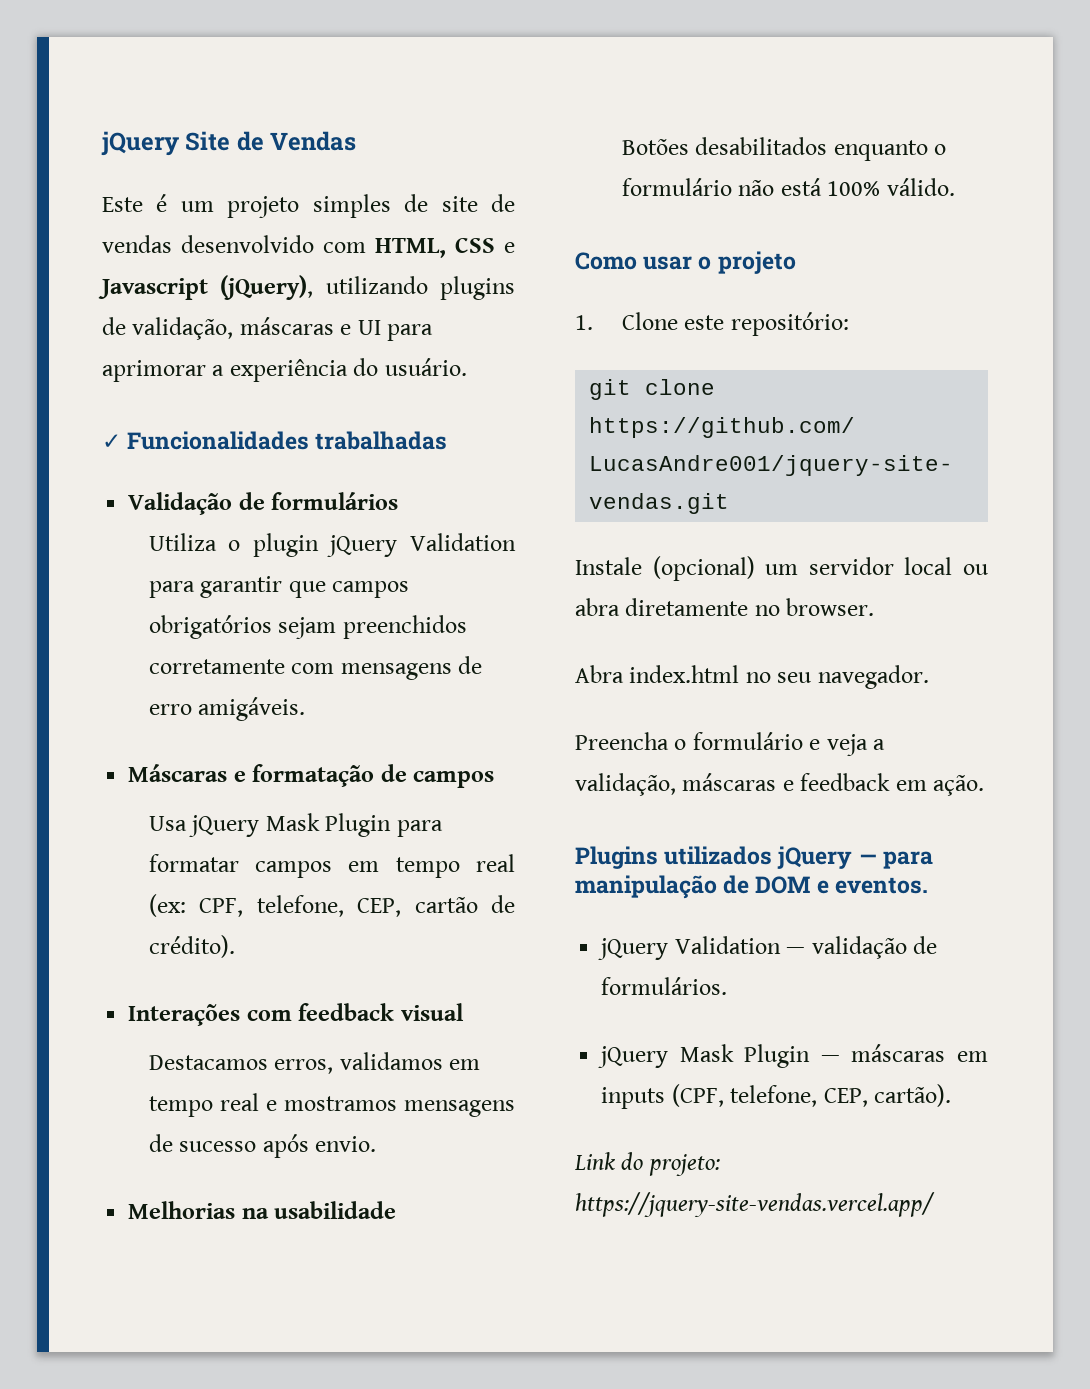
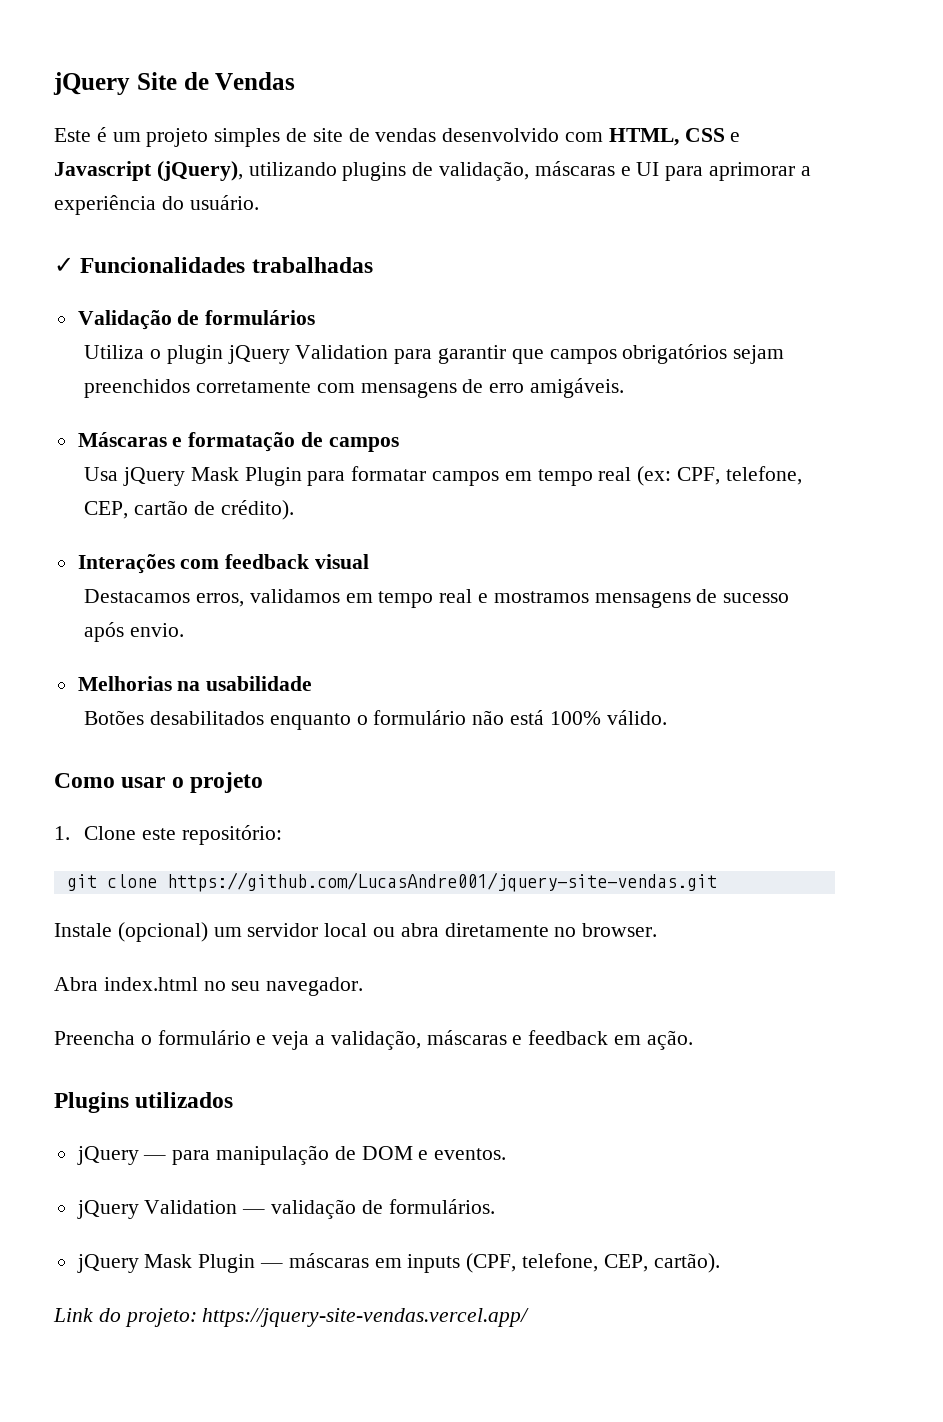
(773, 855) none -> (234, 1100) //

